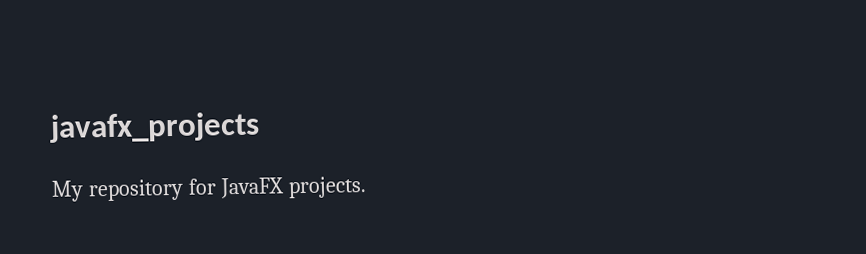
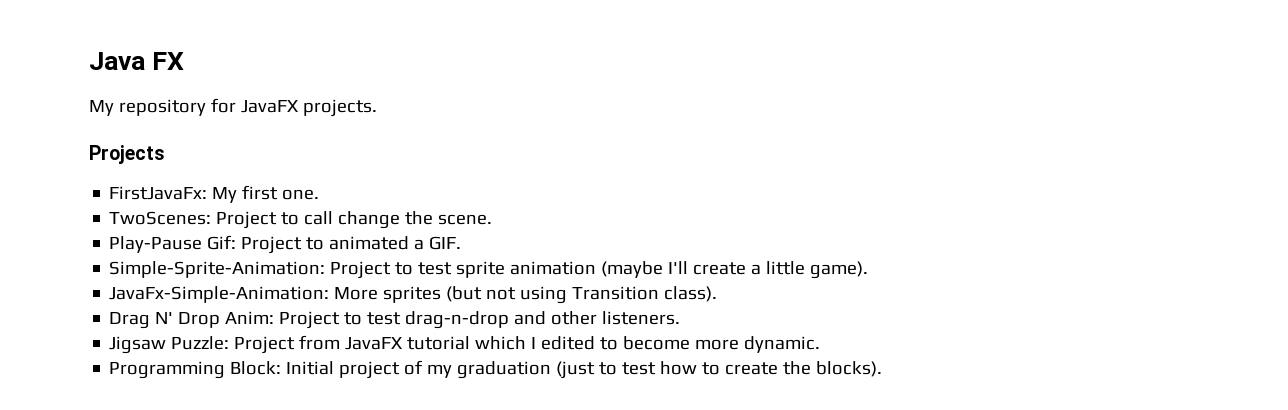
[48,111,260,143] javafx_projects -> [89,52,185,70] Java FX
(367, 187) none -> [89,145,165,164] [109,185,320,203] [109,211,493,229] [109,235,462,254] [109,261,869,279] [109,286,718,304] [109,311,681,329] [109,335,821,354] [109,360,883,379] // Projects // FirstJavaFx: My first one. // TwoScenes: Project to call change the scene. // Play-Pause Gif: Project to animated a GIF. // Simple-Sprite-Animation: Project to test sprite animation (maybe I'll create a little game). // JavaFx-Simple-Animation: More sprites (but not using Transition class). // Drag N' Drop Anim: Project to test drag-n-drop and other listeners. // Jigsaw Puzzle: Project from JavaFX tutorial which I edited to become more dynamic. // Programming Block: Initial project of my graduation (just to test how to create the blocks).

